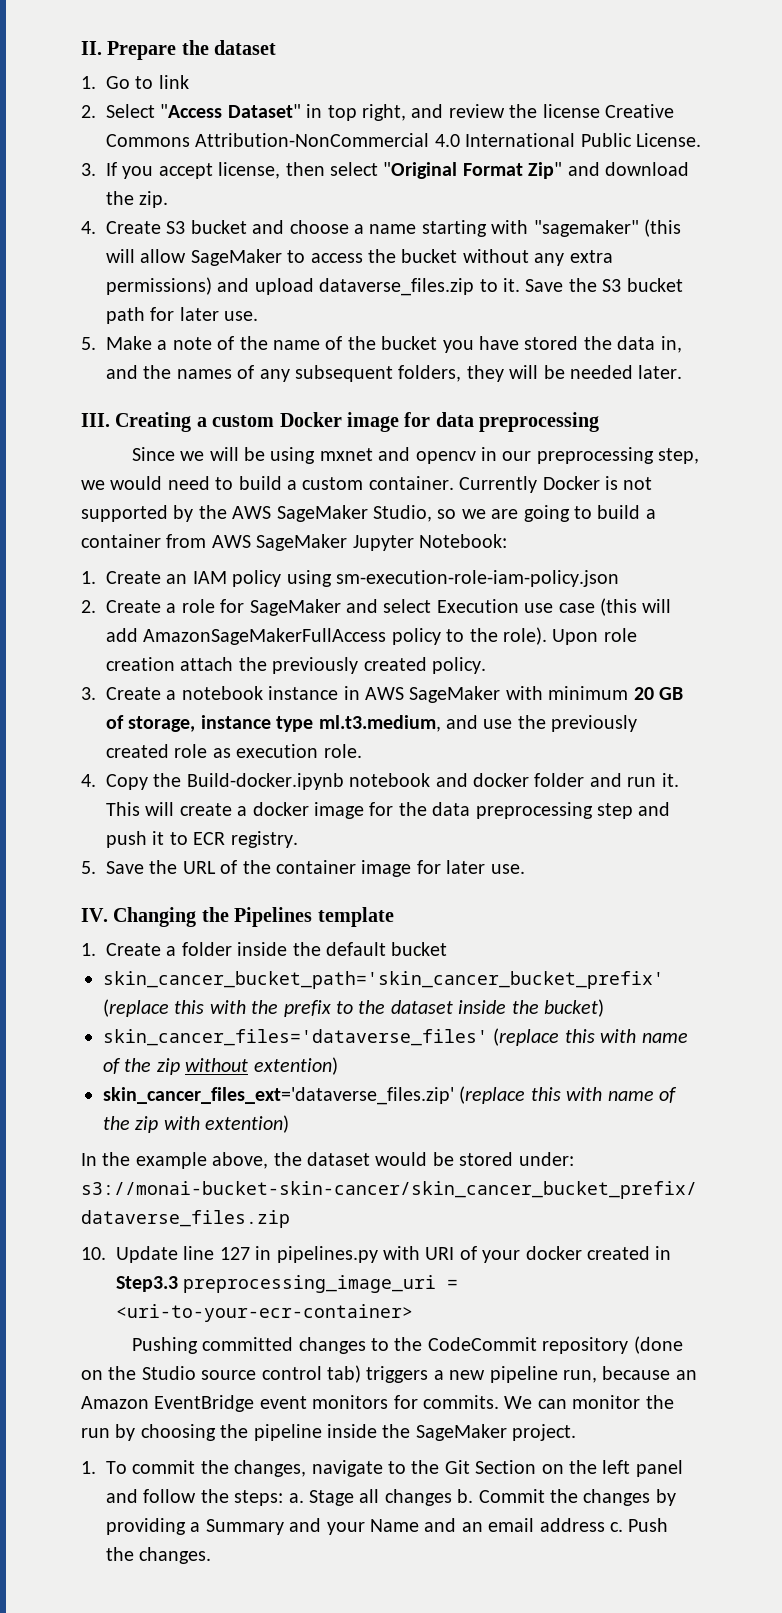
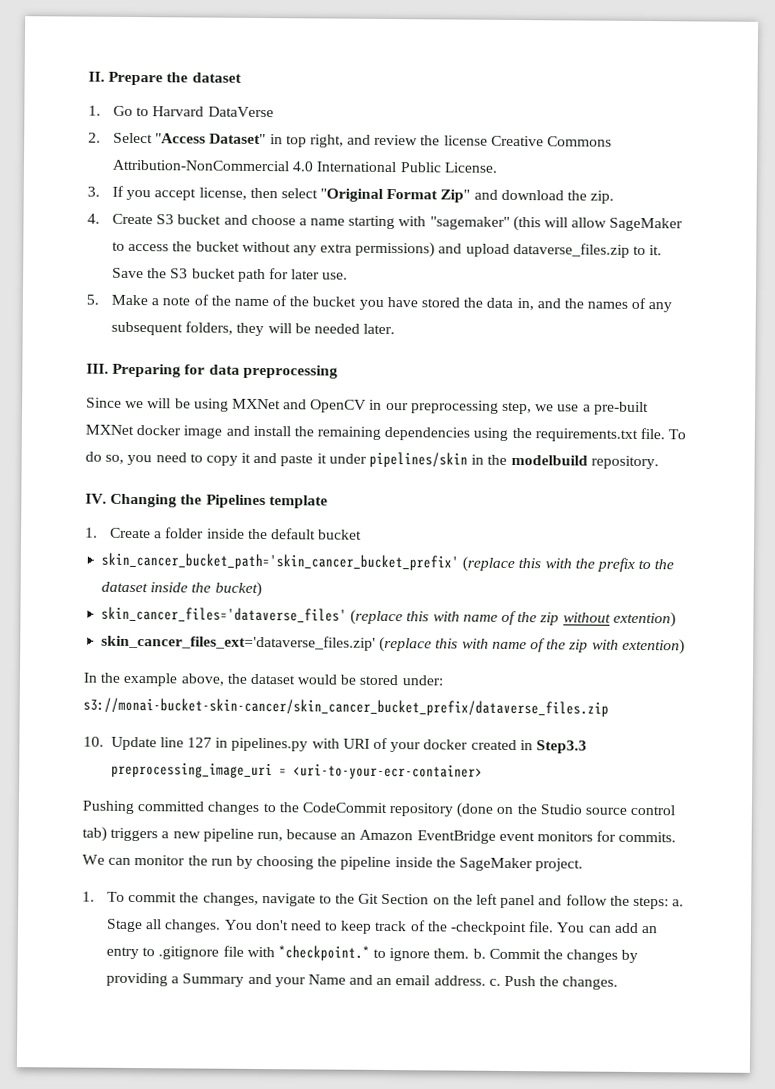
[158,75,189,89] link -> [152,106,274,118] Harvard DataVerse
[115,412,399,432] Creating a custom Docker image -> [112,363,182,378] Preparing
[319,447,476,464] mxnet and opencv -> [231,398,368,413] MXNet and OpenCV
[110,476,653,493] [81,505,656,522] [81,534,507,551] [81,570,619,587] [81,598,672,616] [106,627,637,645] [106,657,486,674] [81,686,683,703] [106,715,638,732] [106,744,362,758] [81,773,679,790] [106,802,671,819] [106,831,298,848] [81,860,525,877] would need to build a custom container. Currently Docker is not supported by the AWS SageMaker Studio, so we are going to build a container from AWS SageMaker Jupyter Notebook: // 1. Create an IAM policy using sm-execution-role-iam-policy.json // 2. Create a role for SageMaker and select Execution use case (this will add AmazonSageMakerFullAccess policy to the role). Upon role creation attach the previously created policy. // 3. Create a notebook instance in AWS SageMaker with minimum 20 GB of storage, instance type ml.t3.medium, and use the previously created role as execution role. // 4. Copy the Build-docker.ipynb notebook and docker folder and run it. This will create a docker image for the data preprocessing step and push it to ECR registry. // 5. Save the URL of the container image for later use. -> [557,401,649,416] [85,424,687,442] [85,451,659,470] use a pre-built MXNet docker image and install the remaining dependencies using the requirements.txt file. To do so, you need to copy it and paste it under pipelines/skin in the modelbuild repository.
[384,1489,452,1506] changes -> [164,919,658,936] [105,945,470,962] changes. You don't need to keep track of the -checkpoint file. You can add an entry to .gitignore file with *checkpoint.* to ignore them.
[539,1518,605,1532] address -> [433,975,486,986] address.

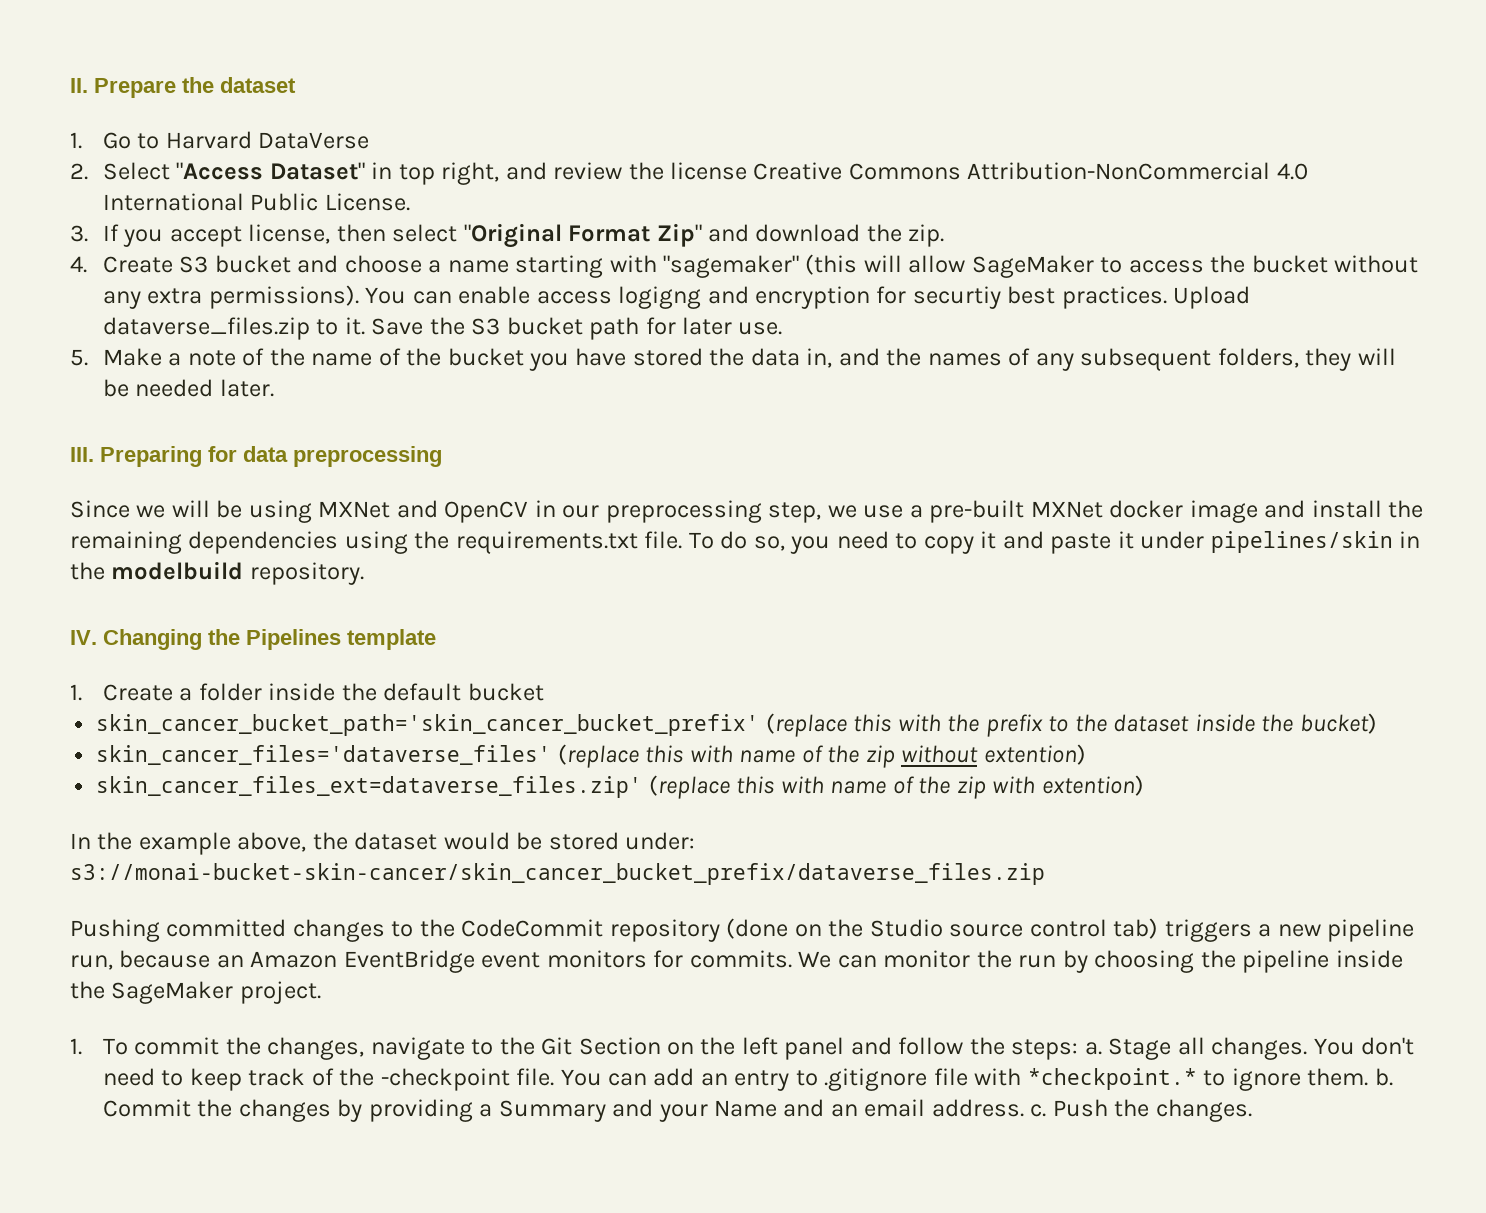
[355,241,510,258] permissions) and upload -> [208,285,1251,309] permissions). You can enable access logigng and encryption for securtiy best practices. Upload
[101,634,377,651] skin_cancer_files_ext='dataverse_files.zip' -> [96,776,643,798] skin_cancer_files_ext=dataverse_files.zip'
[83,736,587,754] [110,761,483,780] // 10. Update line 127 in pipelines.py with URI of your docker created in Step3.3 preprocessing_image_uri = <uri-to-your-ecr-container> -> (1045, 874) none

